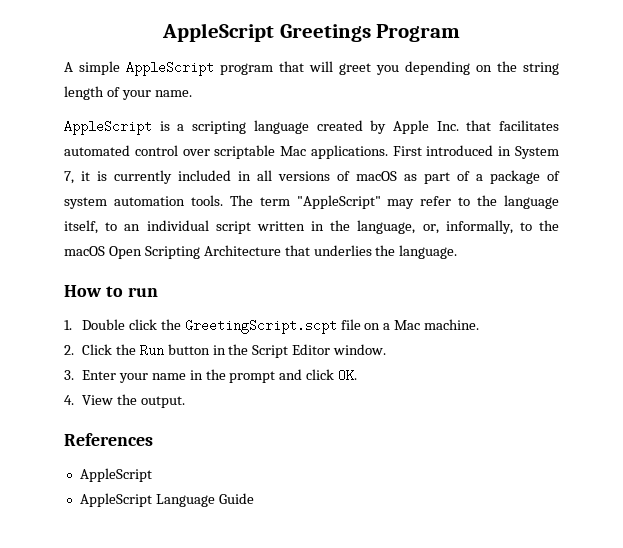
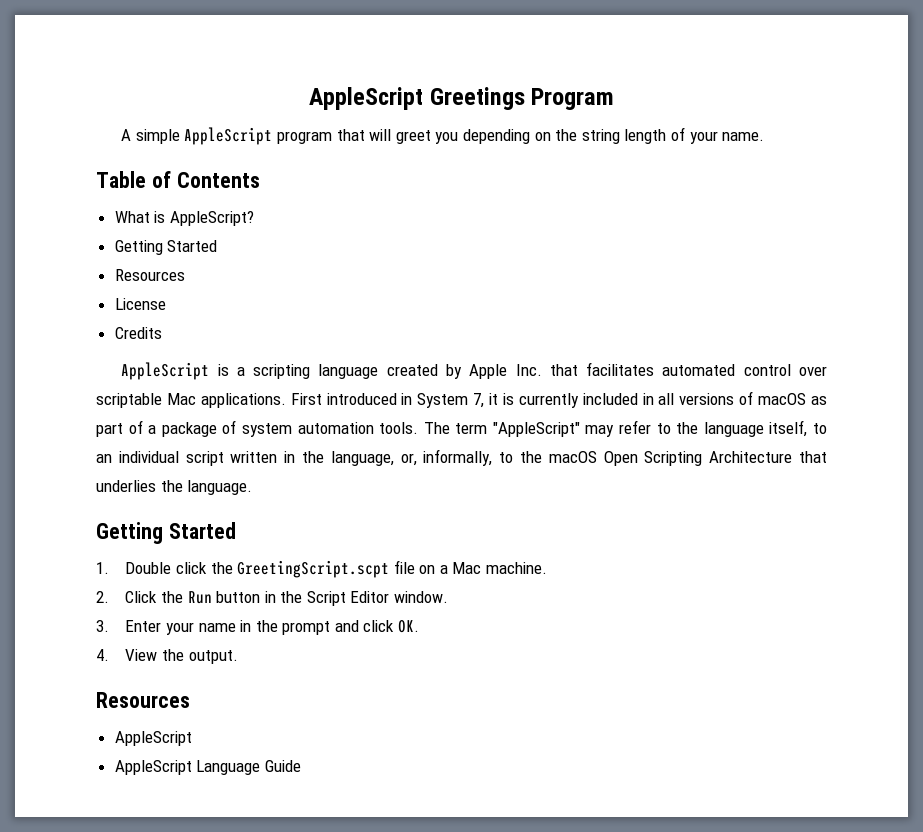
(192, 93) none -> [96,171,260,188] [114,211,254,226] [114,240,218,255] [114,269,185,281] [114,298,166,310] [114,327,162,339] // Table of Contents // What is AppleScript? // Getting Started // Resources // License // Credits
[64,285,158,297] How to run -> [96,522,236,544] Getting Started
[64,433,153,446] References -> [96,692,190,708] Resources

